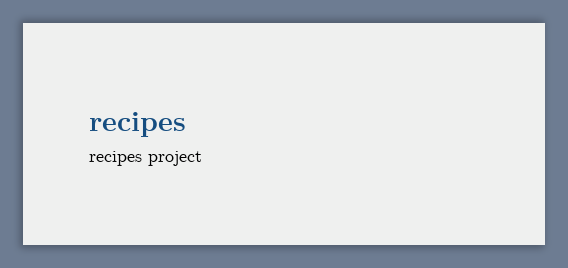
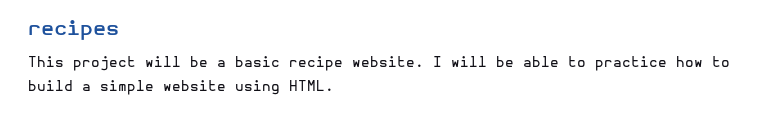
[89,151,202,166] recipes project -> [28,56,730,71] [28,80,334,95] This project will be a basic recipe website. I will be able to practice how to build a simple website using HTML.

